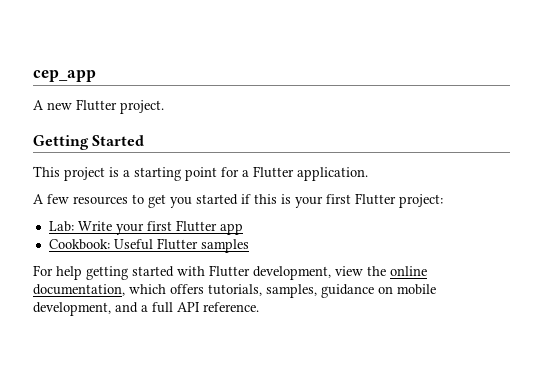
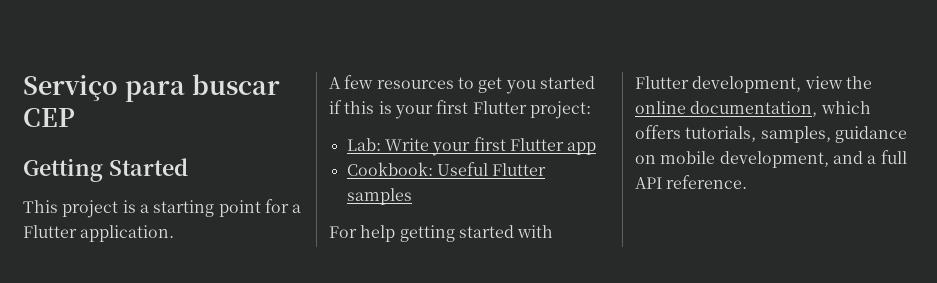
[33,70,96,82] [33,99,164,114] cep_app // A new Flutter project. -> [23,74,280,102] [23,108,75,127] Serviço para buscar CEP

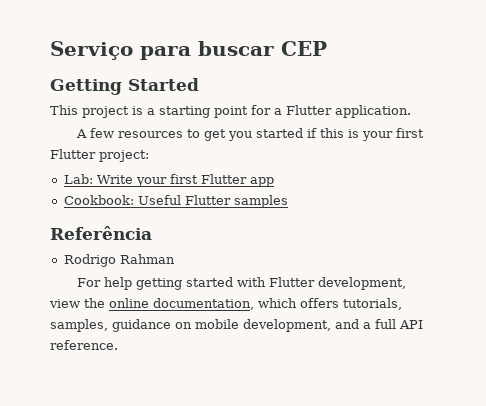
(412, 196) none -> [50,226,152,240] [63,254,175,267] // Referência // Rodrigo Rahman

